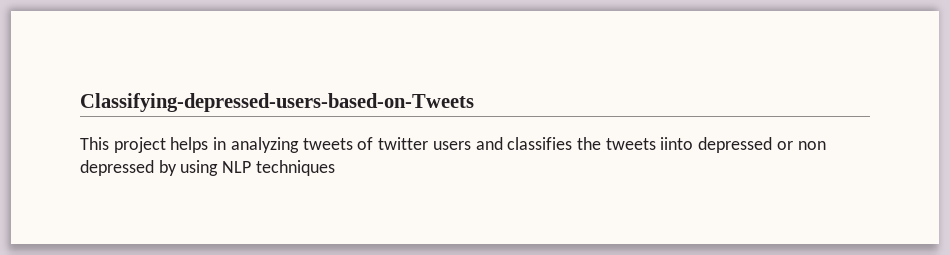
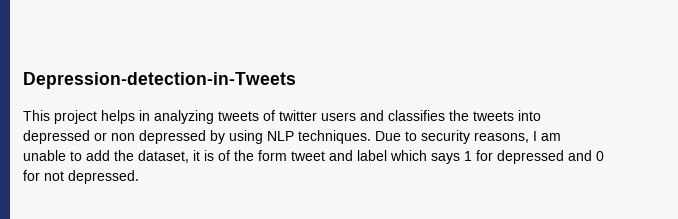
[80,93,474,112] Classifying-depressed-users-based-on-Tweets -> [23,72,296,89] Depression-detection-in-Tweets
[660,137,694,150] iinto -> [518,110,541,121] into
[255,160,335,176] techniques -> [298,130,561,144] [23,150,604,164] [23,170,139,184] techniques. Due to security reasons, I am unable to add the dataset, it is of the form tweet and label which says 1 for depressed and 0 for not depressed.

